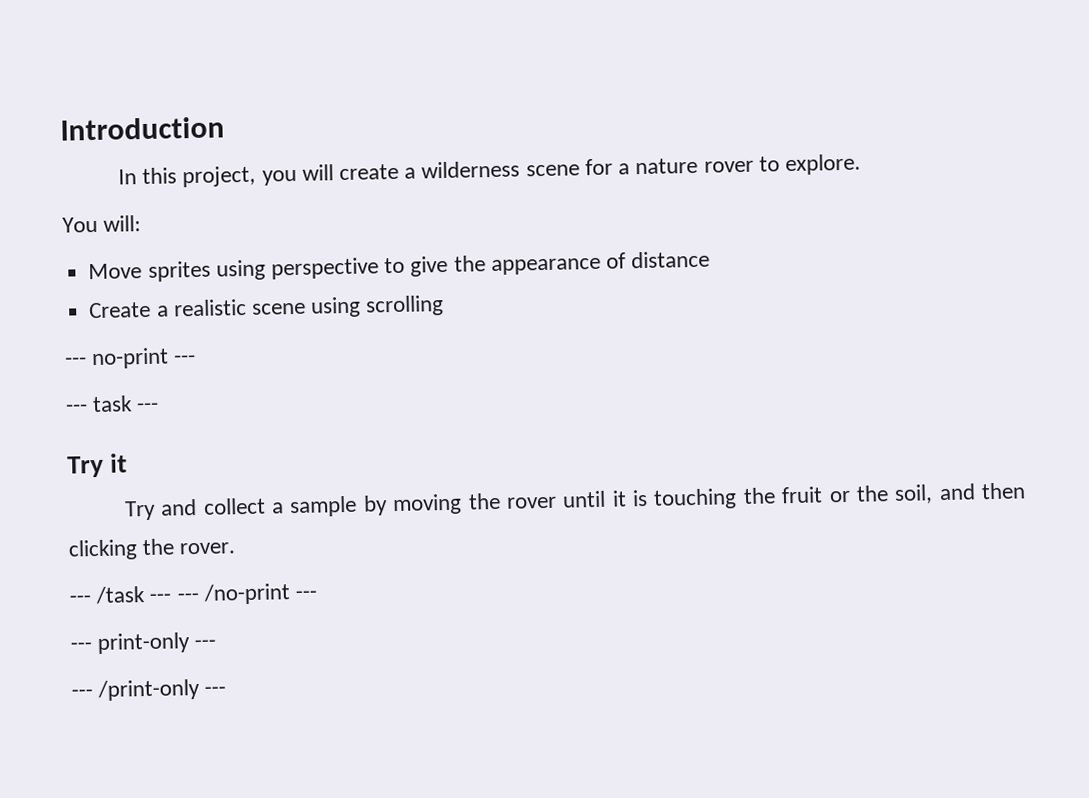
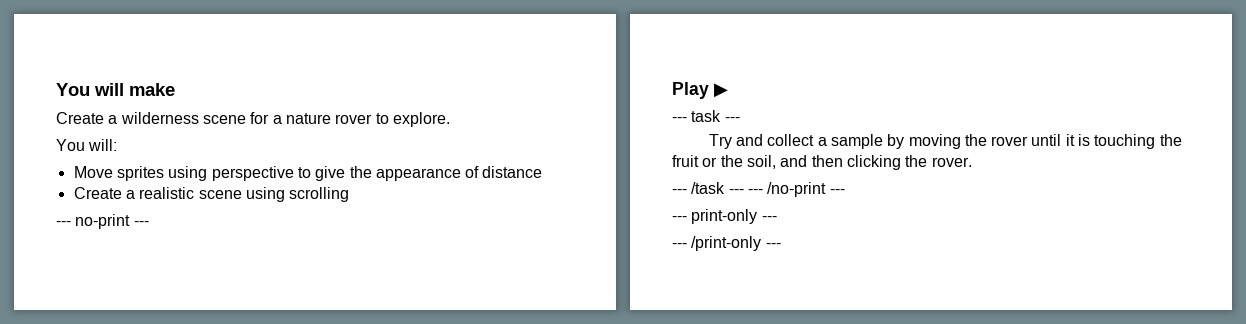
[60,116,225,141] [117,163,400,188] Introduction // In this project, you will create -> [56,83,175,96] [56,112,104,124] You will make // Create
(197, 359) none -> [672,82,728,99] // Play ▶
[67,453,128,478] // Try it -> (740, 119) none

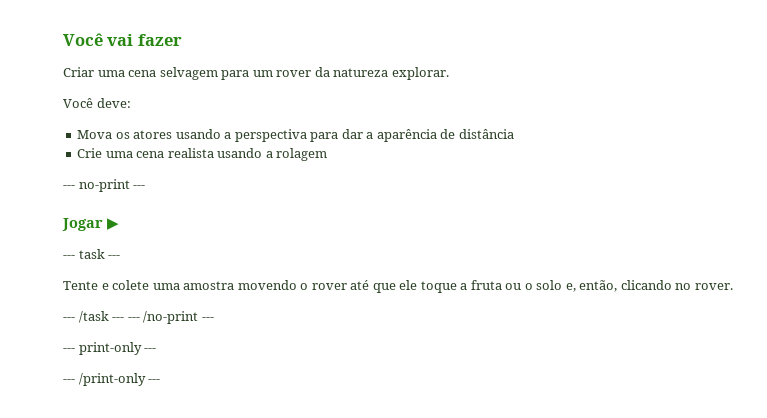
[56,83,175,96] [56,112,450,127] [56,139,118,151] [73,166,543,181] [73,187,350,202] You will make // Create a wilderness scene for a nature rover to explore. // You will: // Move sprites using perspective to give the appearance of distance // Create a realistic scene using scrolling -> [63,33,182,46] [63,67,449,80] [63,98,131,108] [77,129,514,142] [77,148,328,161] Você vai fazer // Criar uma cena selvagem para um rover da natureza explorar. // Você deve: // Mova os atores usando a perspectiva para dar a aparência de distância // Crie uma cena realista usando a rolagem
[672,82,709,99] Play -> [62,218,103,231] Jogar
[708,134,1182,149] [672,155,928,170] Try and collect a sample by moving the rover until it is touching the fruit or the soil, and then clicking the -> [63,280,692,293] Tente e colete uma amostra movendo o rover até que ele toque a fruta ou o solo e, então, clicando no

